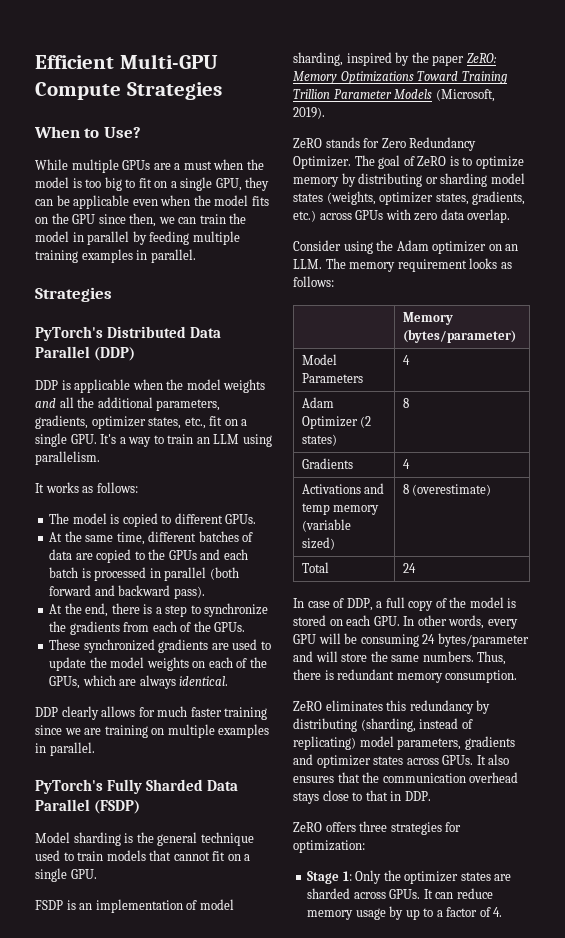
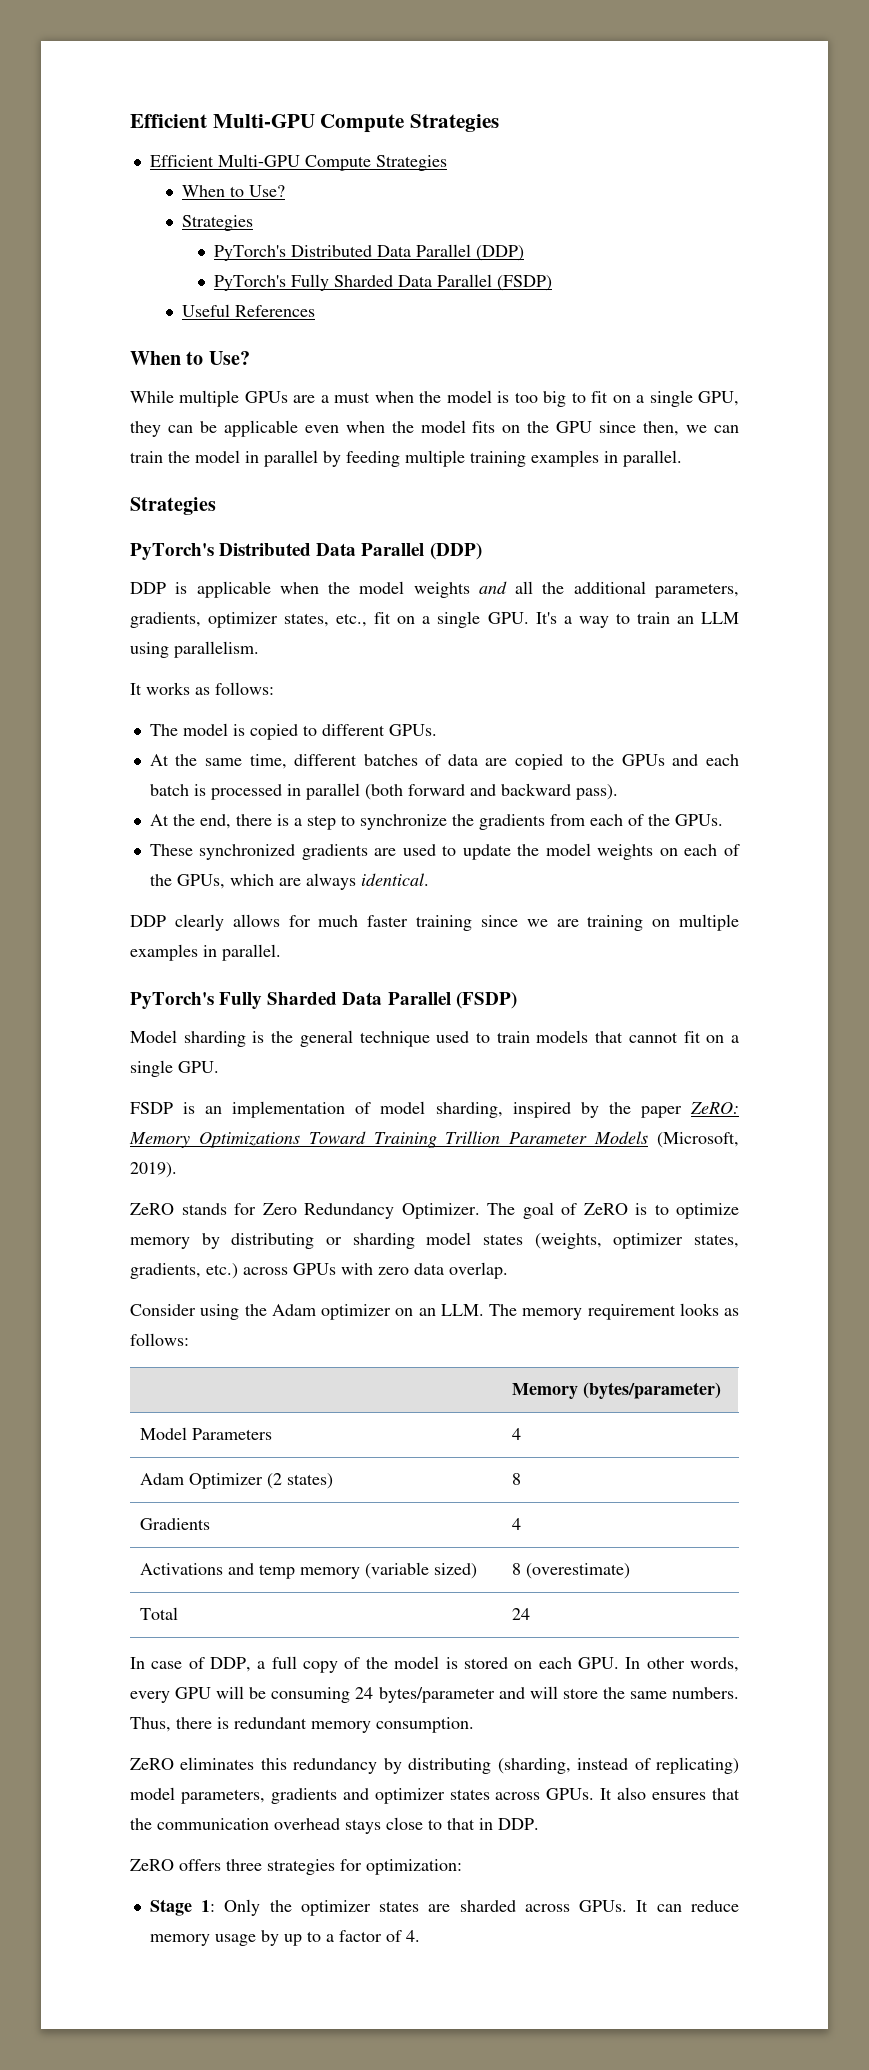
[35,54,218,69] [35,82,222,100] Efficient Multi-GPU Compute Strategies -> [130,114,500,133] [149,154,447,171] [181,185,285,197] [181,215,253,231] [213,244,524,261] [213,274,552,291] [181,304,315,317] Efficient Multi-GPU Compute Strategies // Efficient Multi-GPU Compute Strategies // When to Use? // Strategies // PyTorch's Distributed Data Parallel (DDP) // PyTorch's Fully Sharded Data Parallel (FSDP) // Useful References

